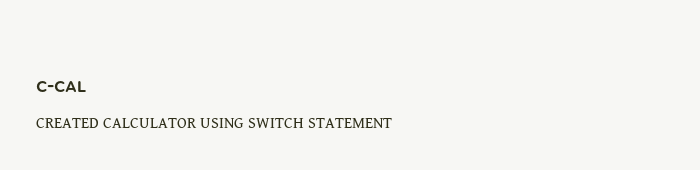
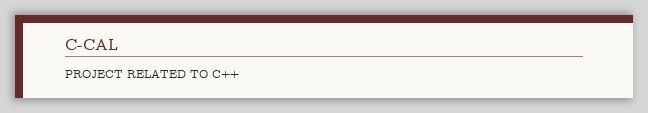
[36,118,392,128] CREATED CALCULATOR USING SWITCH STATEMENT -> [65,69,239,78] PROJECT RELATED TO C++

